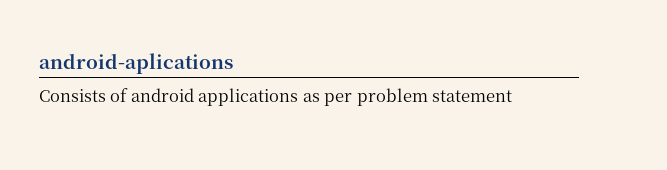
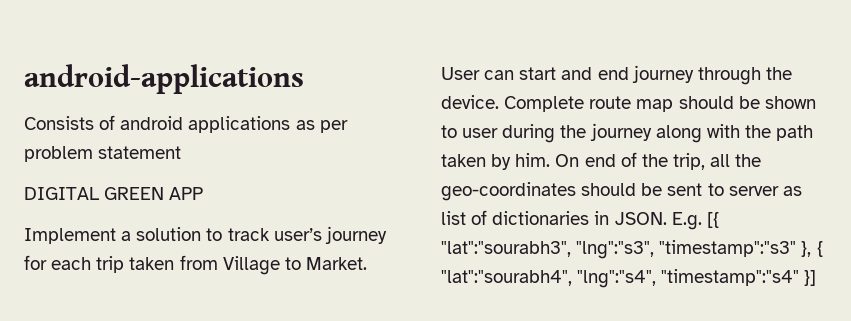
[39,53,233,74] android-aplications -> [24,64,304,94] android-applications
(513, 96) none -> [24,187,204,200] [24,226,387,244] [24,255,367,275] [441,65,792,85] [441,95,816,112] [441,123,814,143] [441,152,762,170] [441,182,802,201] [441,210,719,230] [441,240,823,259] [441,269,817,288] // DIGITAL GREEN APP // Implement a solution to track user’s journey for each trip taken from Village to Market. User can start and end journey through the device. Complete route map should be shown to user during the journey along with the path taken by him. On end of the trip, all the geo-coordinates should be sent to server as list of dictionaries in JSON. E.g. [{ "lat":"sourabh3", "lng":"s3", "timestamp":"s3" }, { "lat":"sourabh4", "lng":"s4", "timestamp":"s4" }]

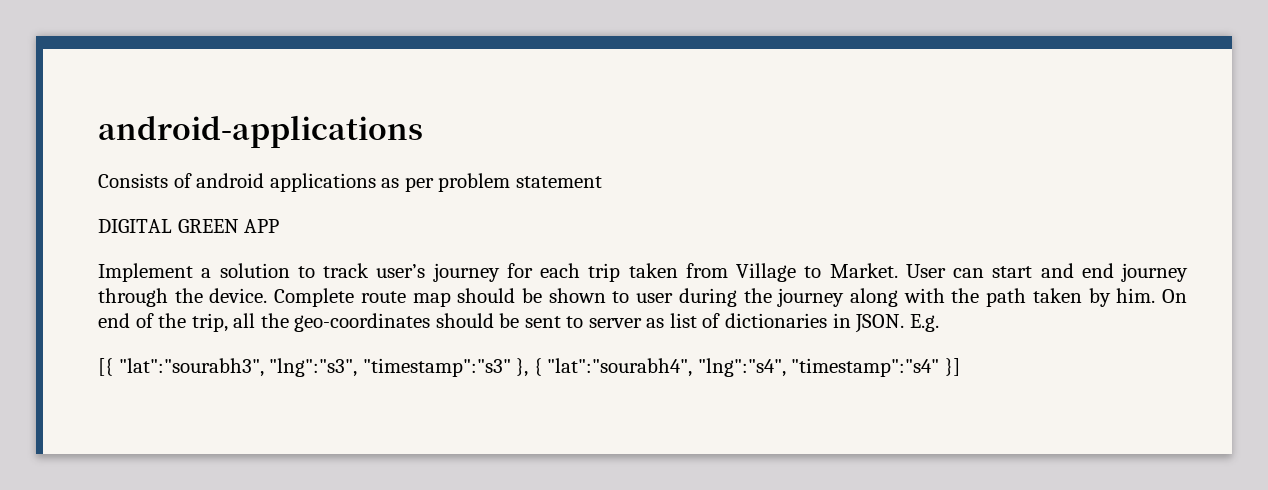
(702, 221) none -> (939, 323) //

